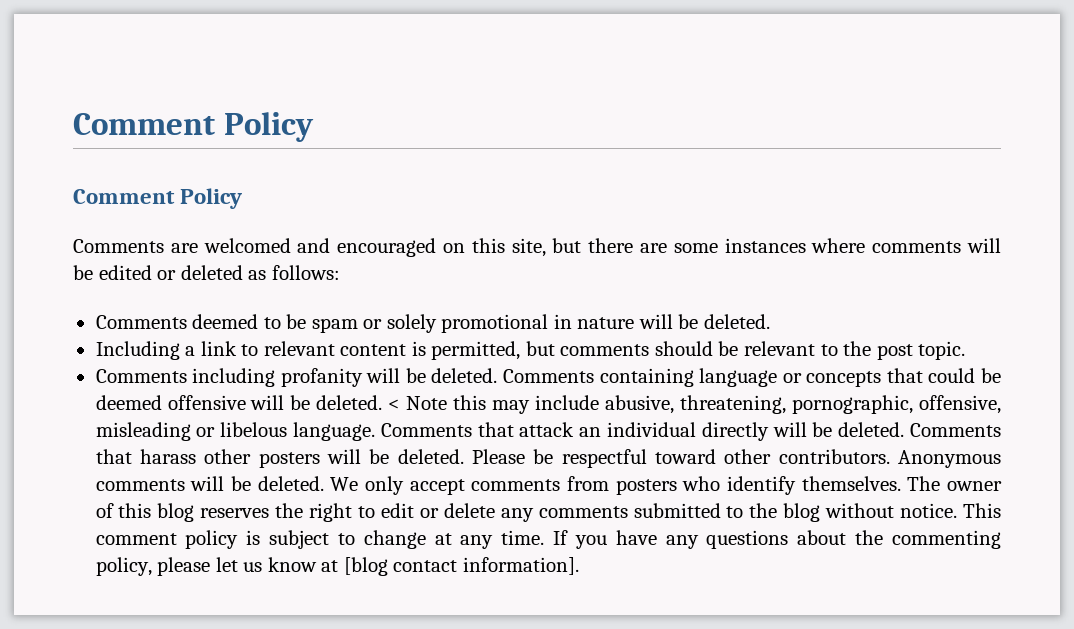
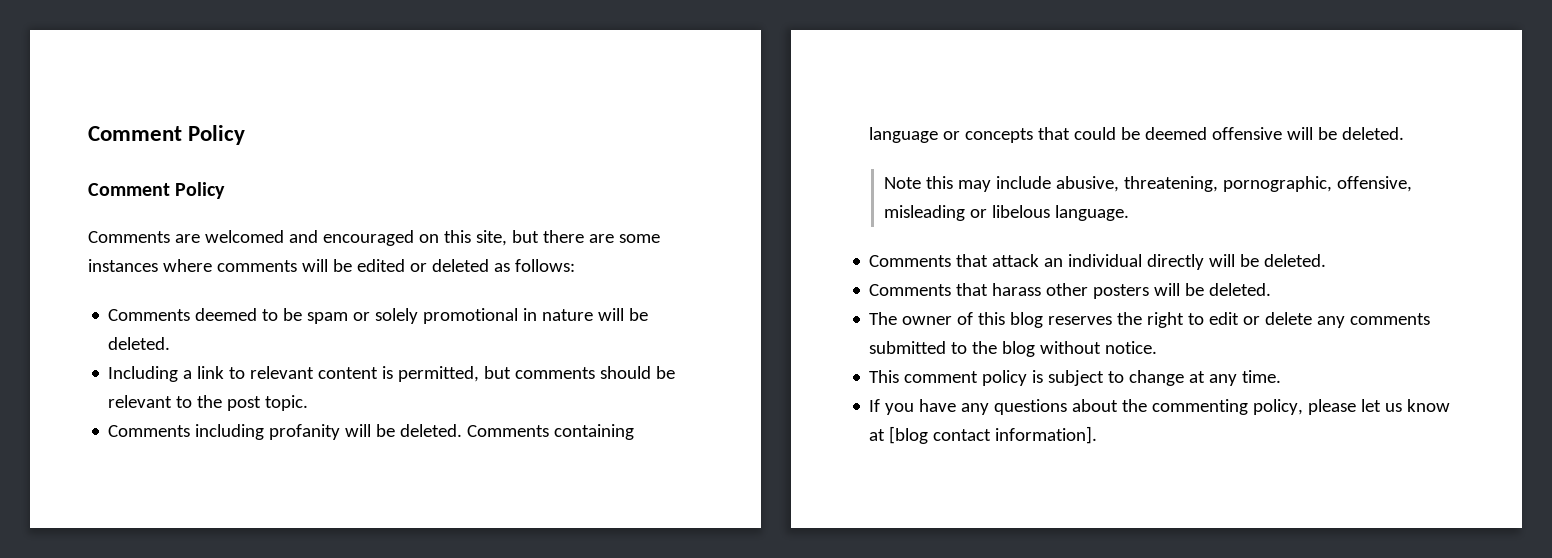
[388,399,401,410] < -> (1405, 133) //
(375, 431) none -> (1130, 213) //
(905, 429) none -> (1327, 260) //
[471,449,1002,468] [95,476,901,495] Please be respectful toward other contributors. Anonymous comments will be deleted. We only accept comments from posters who identify themselves. -> (1272, 289) //
(958, 510) none -> (1158, 347) //
(545, 537) none -> (1282, 376) //

